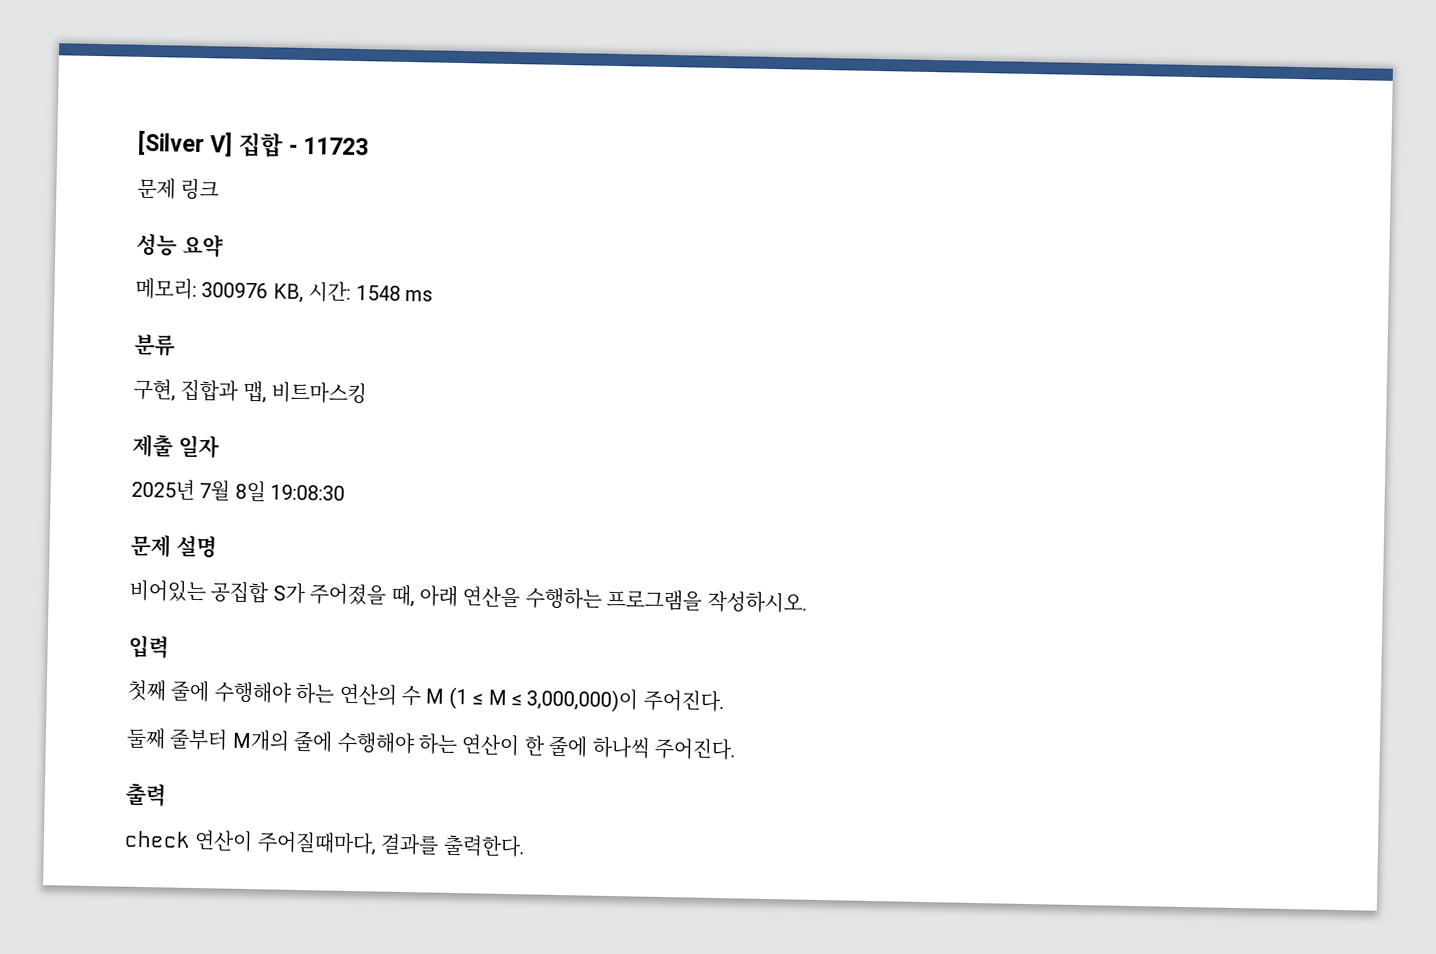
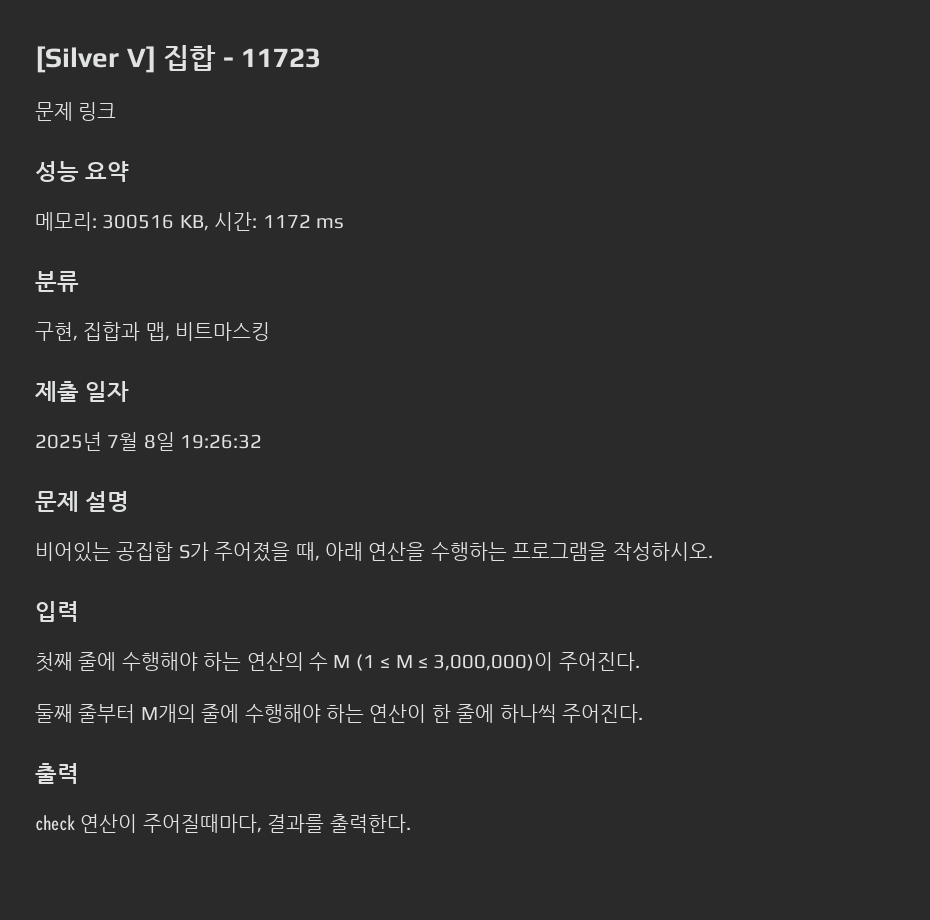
[201,282,269,299] 300976 -> [102,214,175,229] 300516
[355,285,401,301] 1548 -> [262,214,311,228] 1172
[270,484,346,501] 19:08:30 -> [180,434,263,449] 19:26:32

